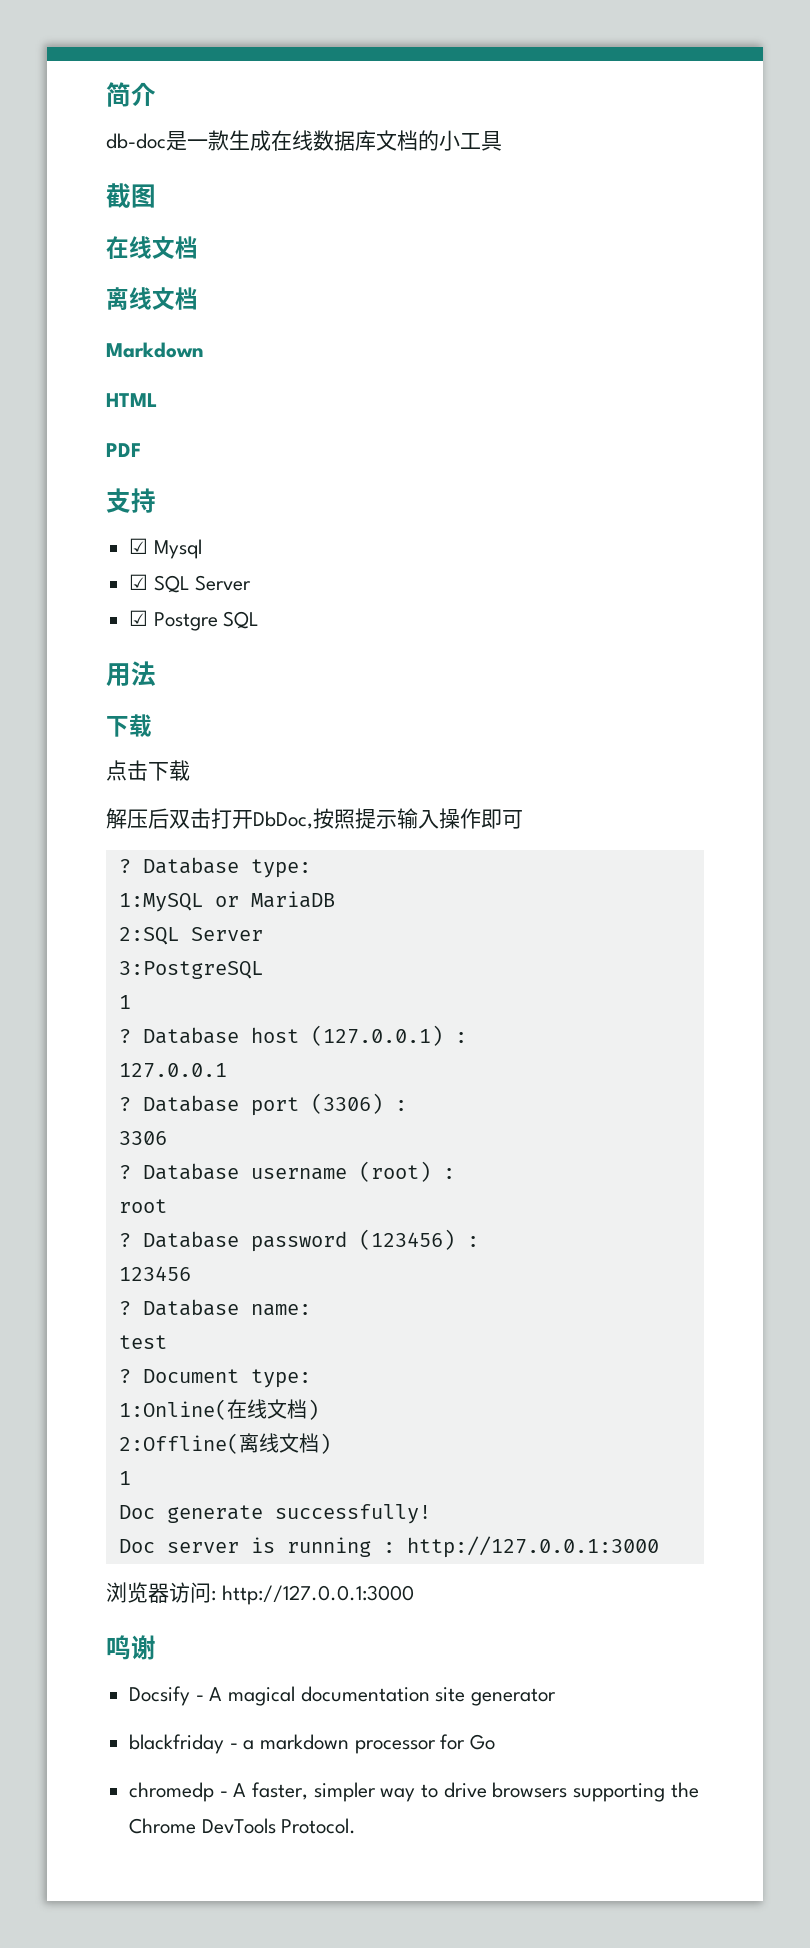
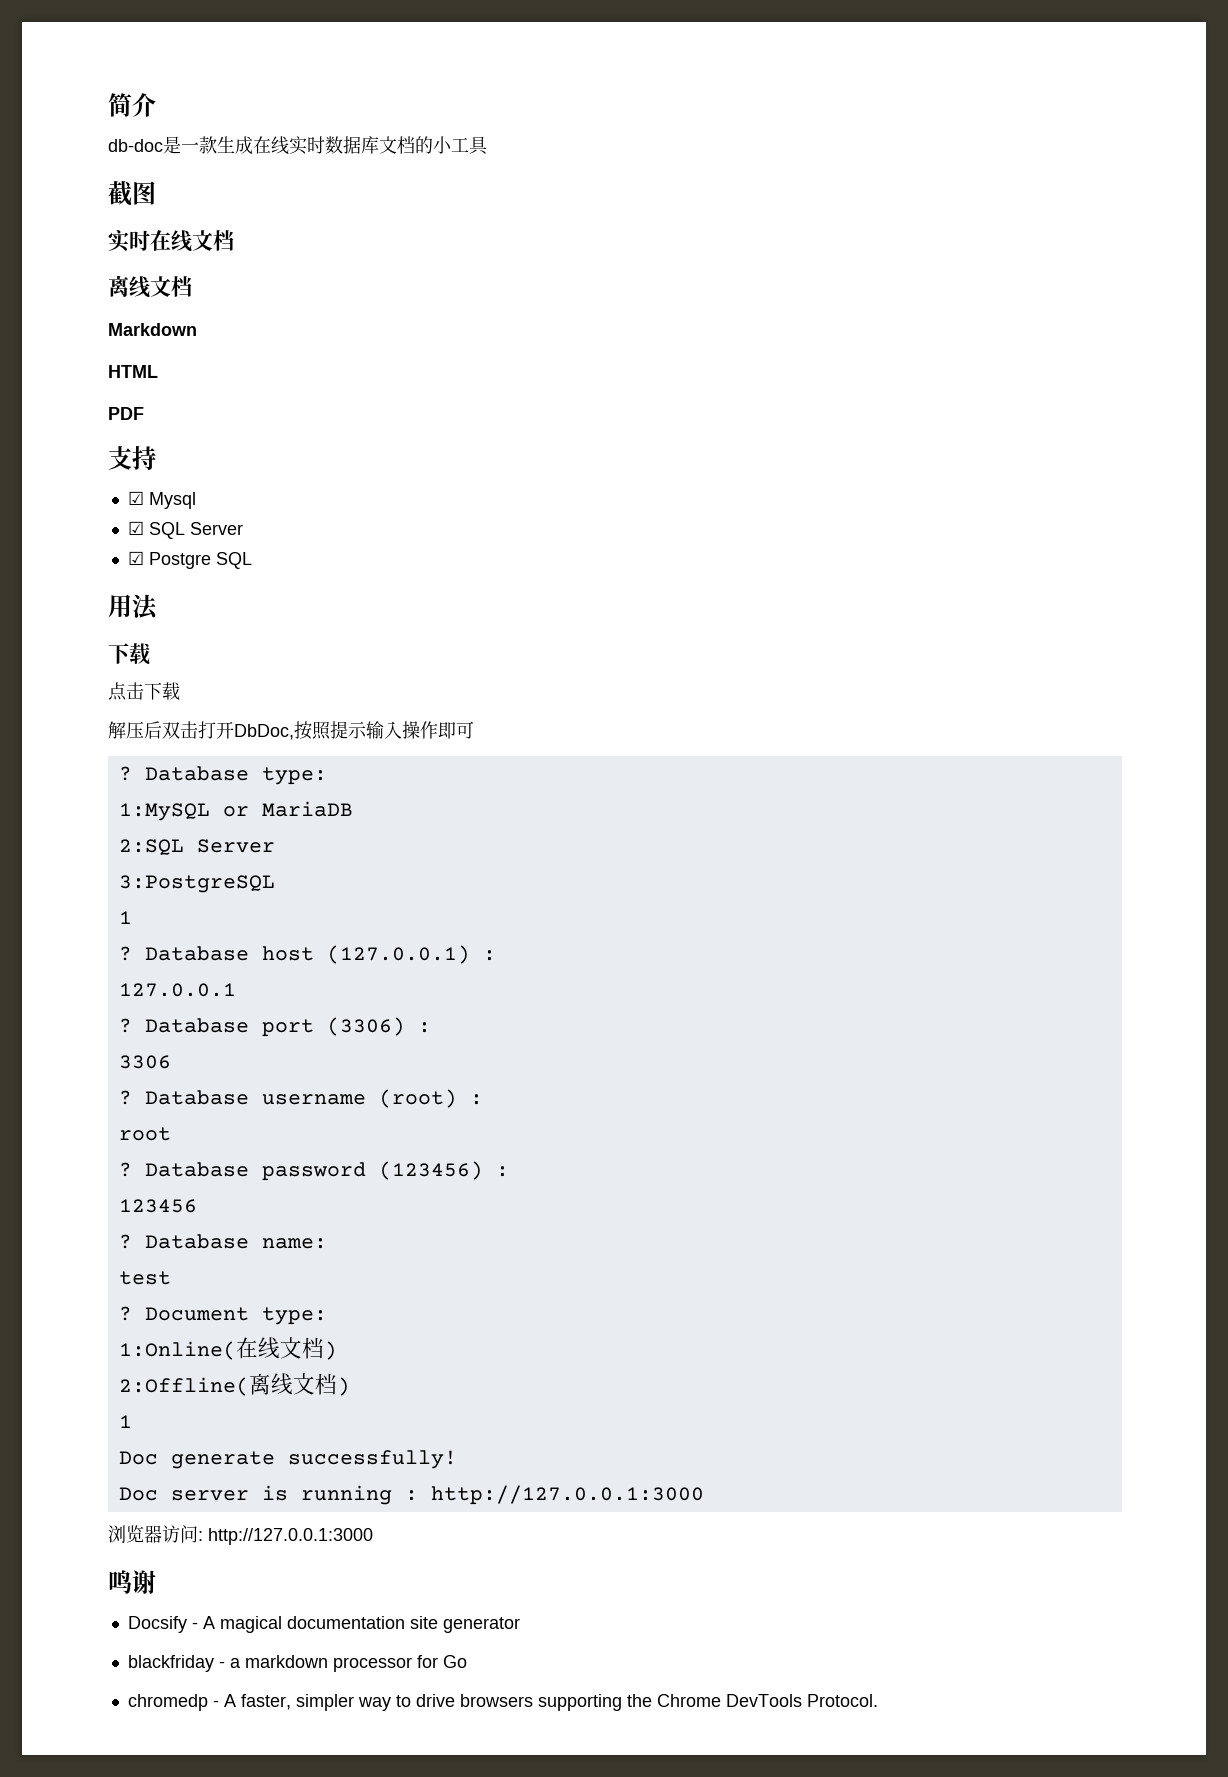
(313, 140) none -> [289,136,325,155] 实时
(156, 196) none -> [108,230,150,252] 实时

